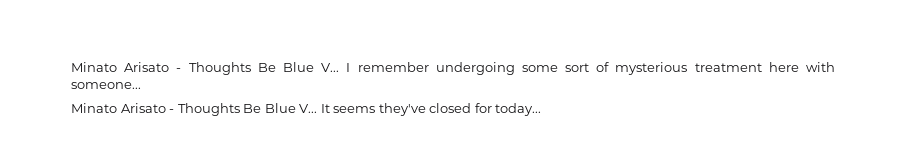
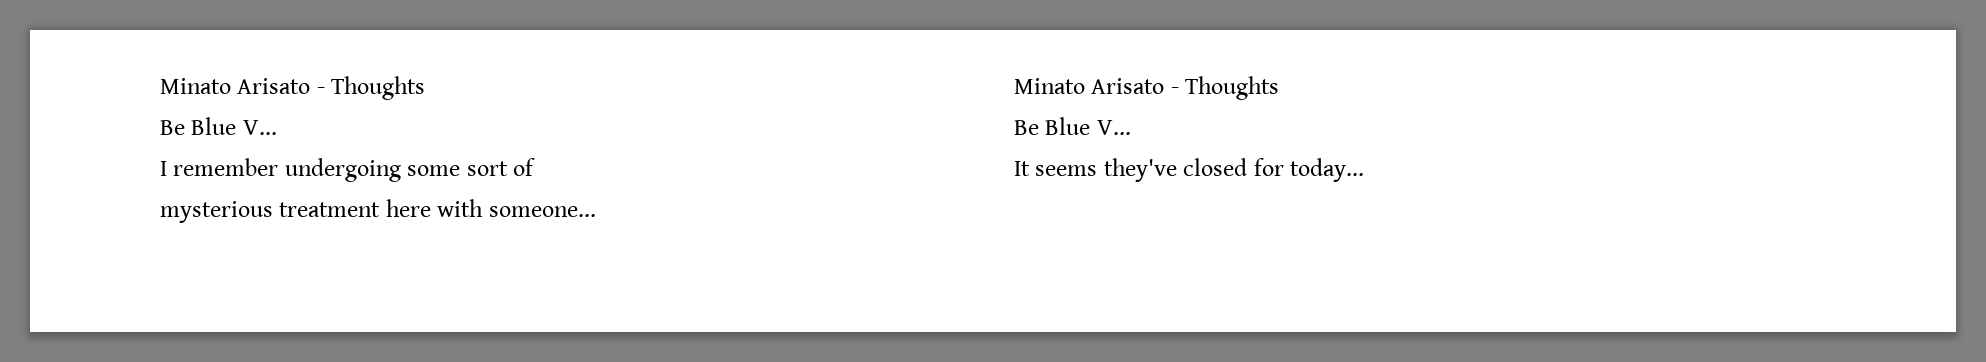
[71,62,340,75] Minato Arisato - Thoughts Be Blue V... -> [160,76,426,100] [160,117,277,135] Minato Arisato - Thoughts // Be Blue V... //
(610, 67) none -> (536, 167) //
[243,103,318,113] Be Blue V... -> [1014,117,1131,135] // Be Blue V... //

